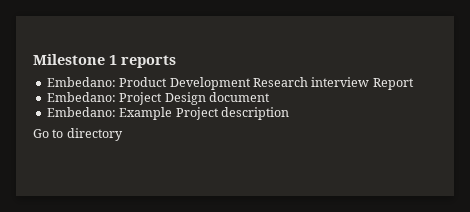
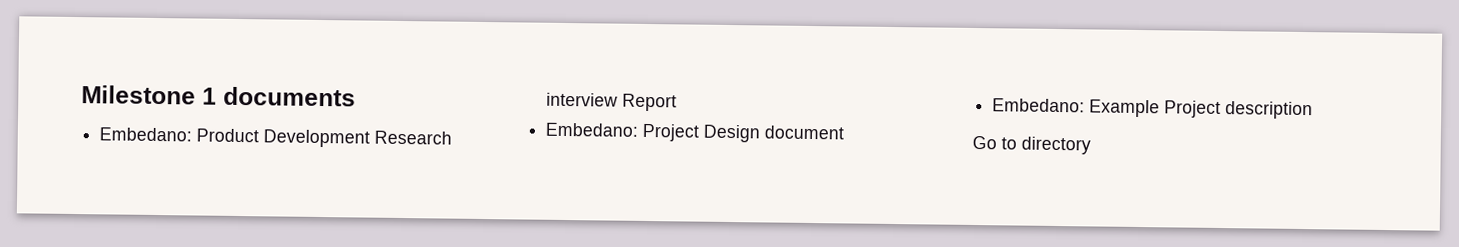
[121,55,176,68] reports -> [223,86,356,107] documents

